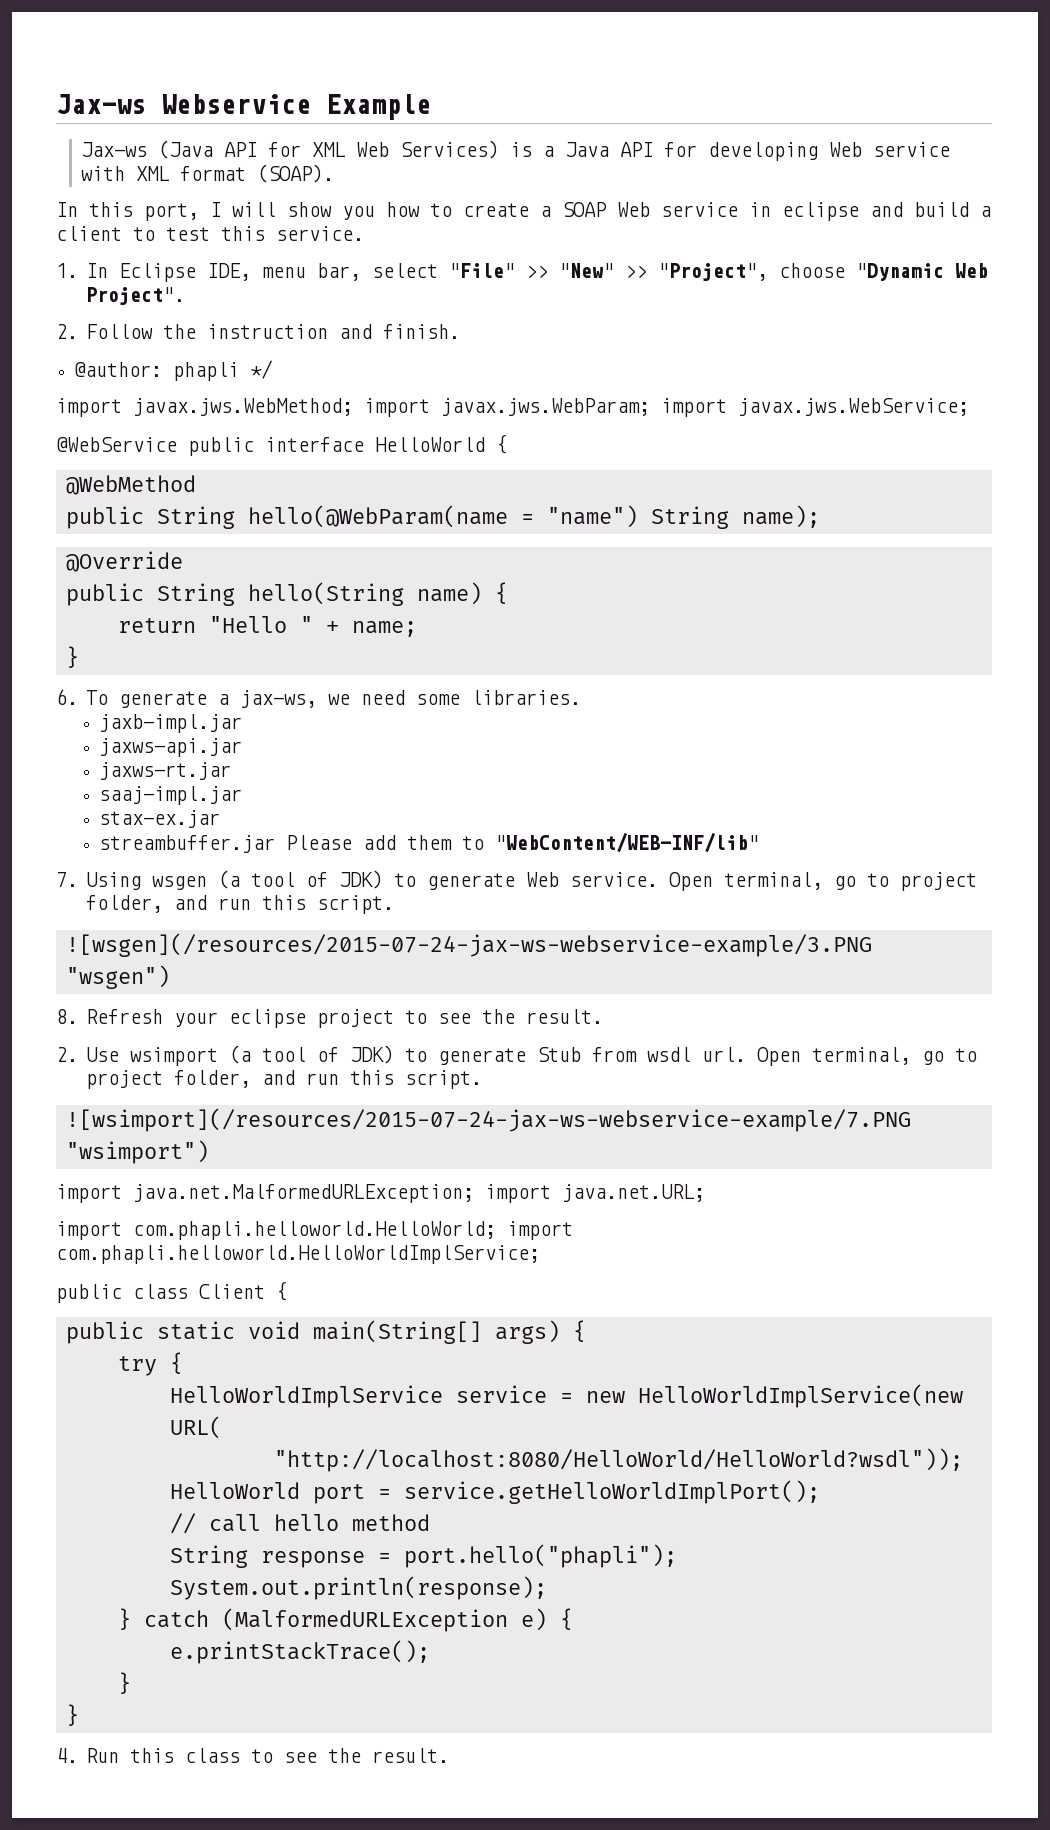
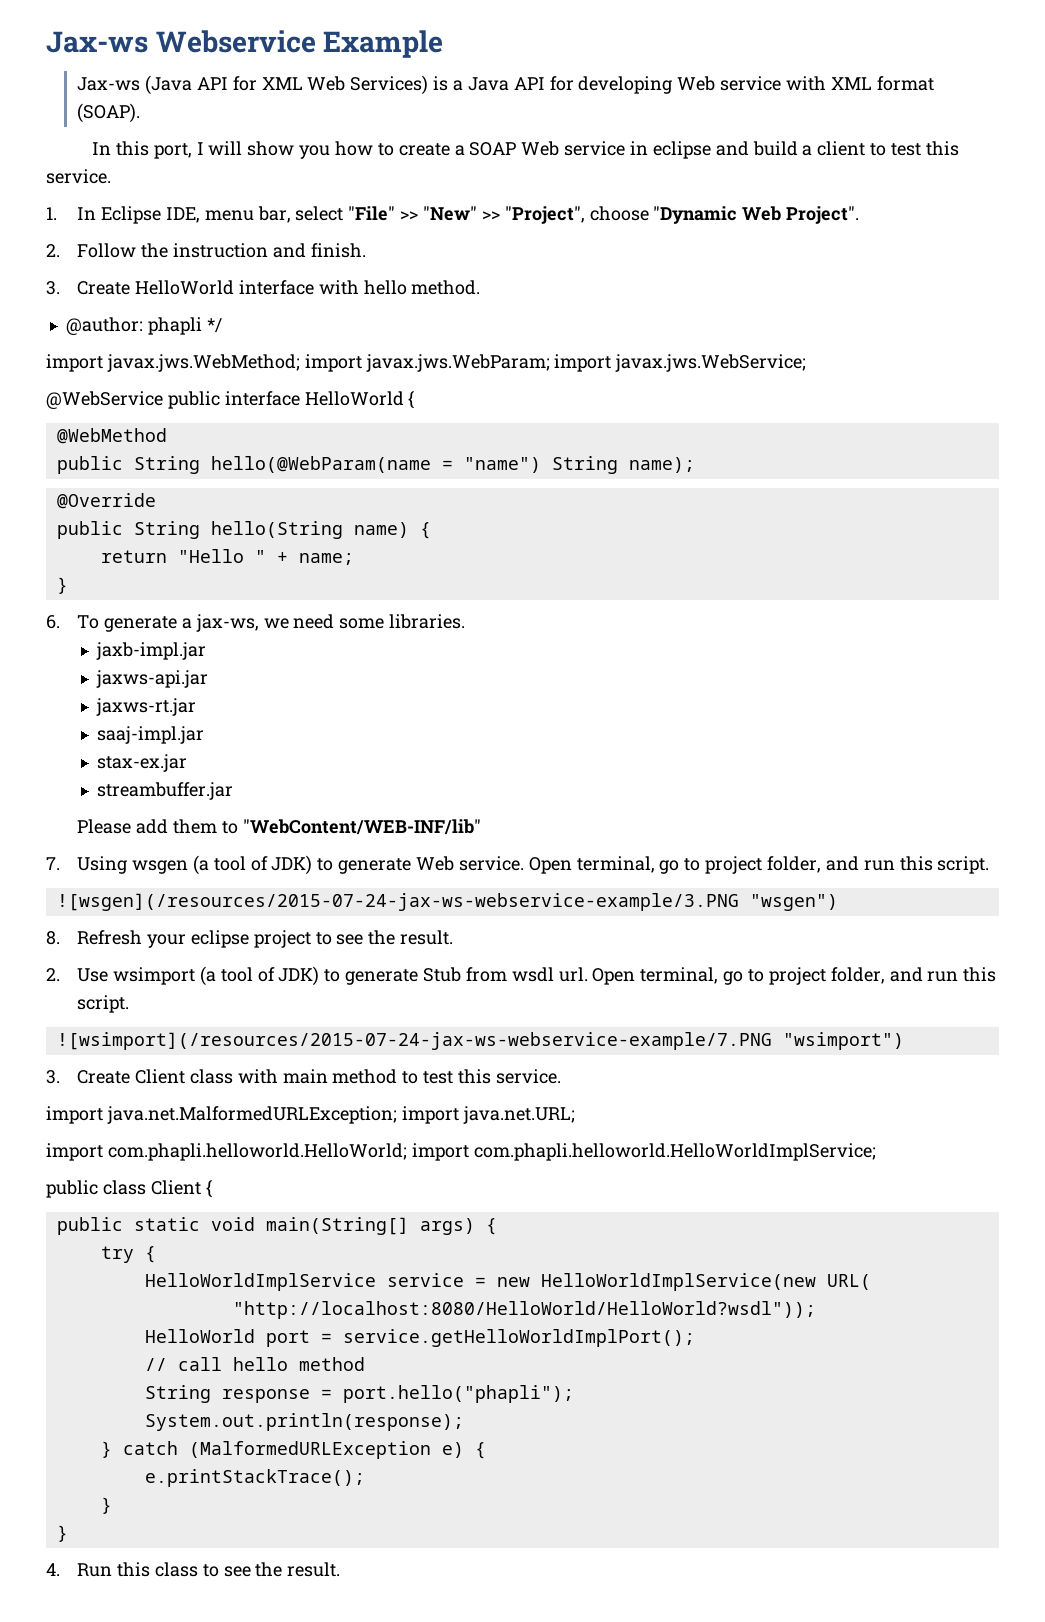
(461, 331) none -> [46,280,481,295] // 3. Create HelloWorld interface with hello method.
(275, 844) none -> (233, 791) //
(209, 1152) none -> [46,1069,561,1084] // 3. Create Client class with main method to test this service.

